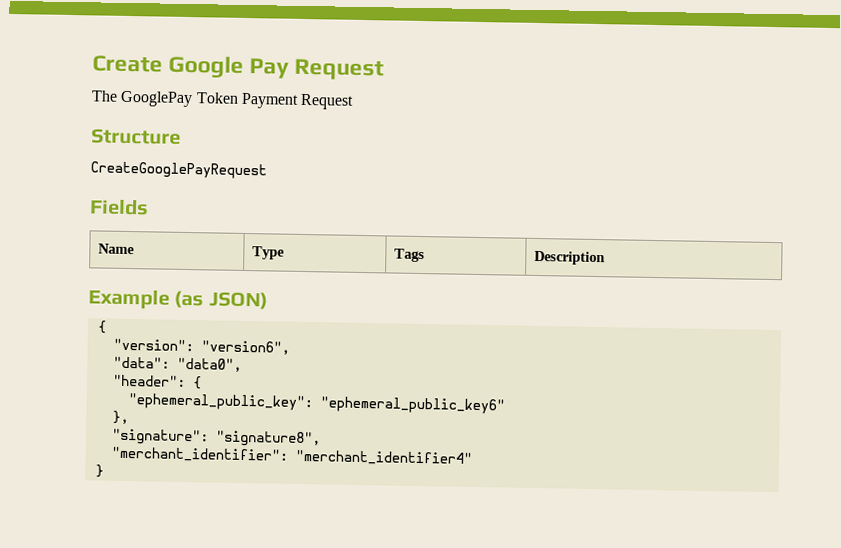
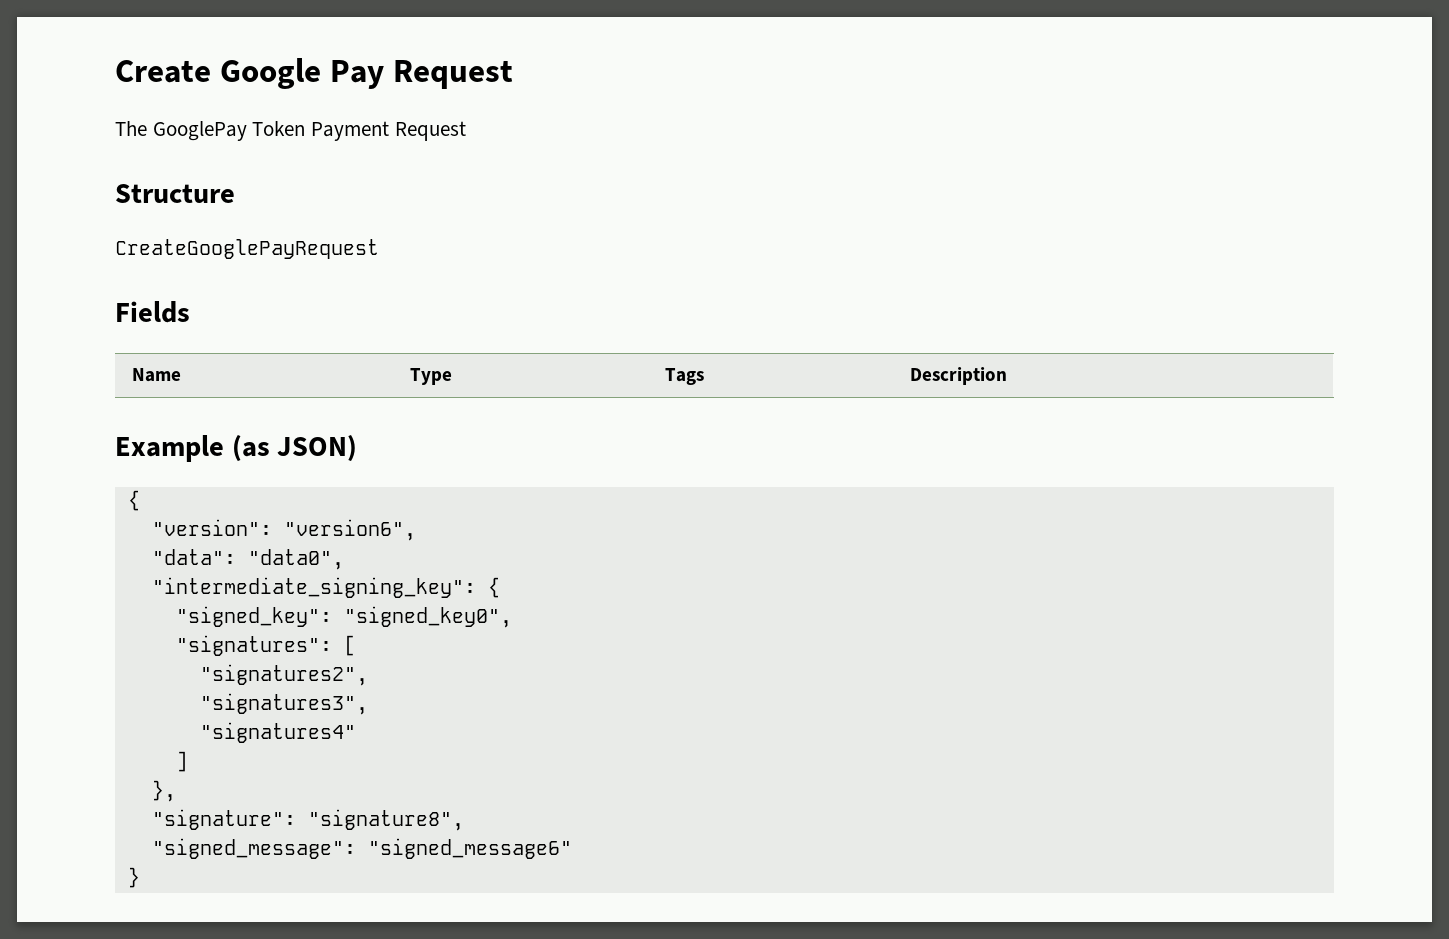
[112,374,202,390] [127,393,505,415] "header": { // "ephemeral_public_key": "ephemeral_public_key6" -> [151,577,500,598] [175,606,512,628] [175,635,356,656] [199,664,368,686] [199,693,368,715] [199,722,356,743] [175,751,188,772] "intermediate_signing_key": { // "signed_key": "signed_key0", // "signatures": [ // "signatures2", // "signatures3", // "signatures4" // ]
[110,446,472,466] "merchant_identifier": "merchant_identifier4" -> [151,838,572,859] "signed_message": "signed_message6"

